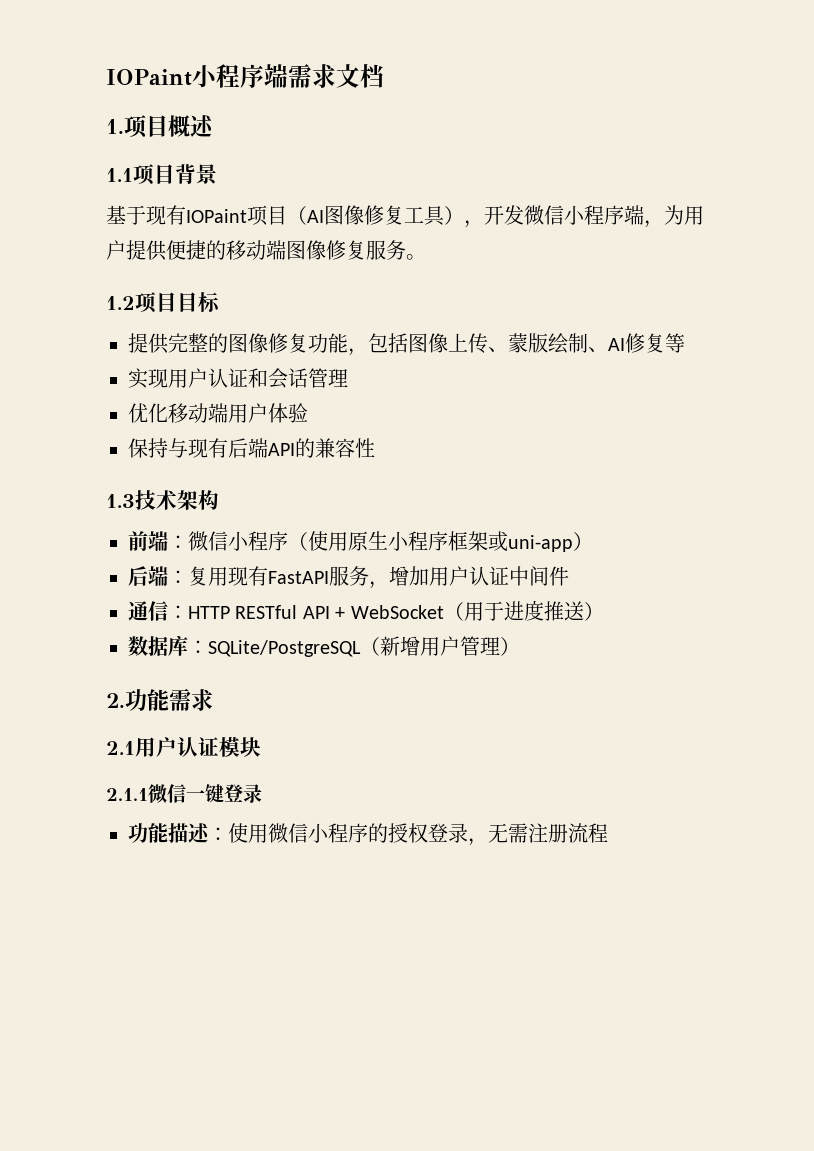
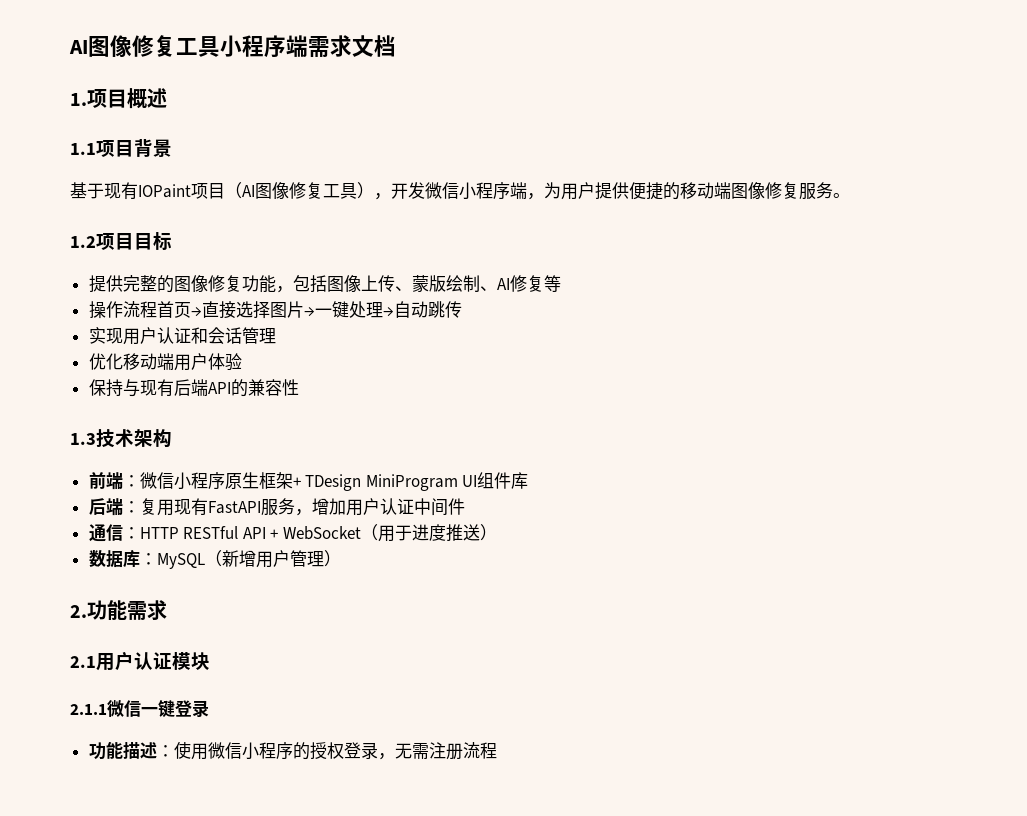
[106,69,192,86] IOPaint -> [69,35,220,57] AI图像修复工具
(685, 343) none -> [88,301,462,319] // 操作流程首页→直接选择图片→一键处理→自动跳传
[288,531,593,552] （使用原生小程序框架或uni-app） -> [224,472,529,491] 原生框架+ TDesign MiniProgram UI组件库
[208,640,361,657] SQLite/PostgreSQL -> [156,553,205,569] MySQL

